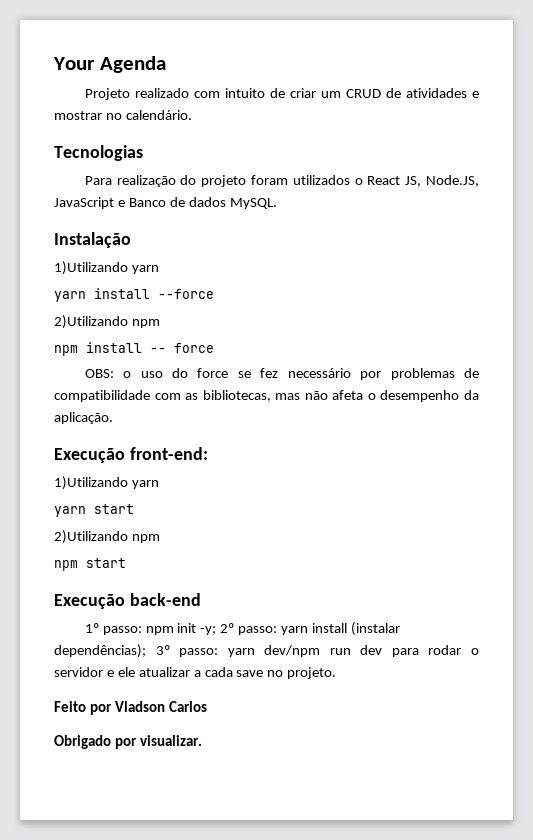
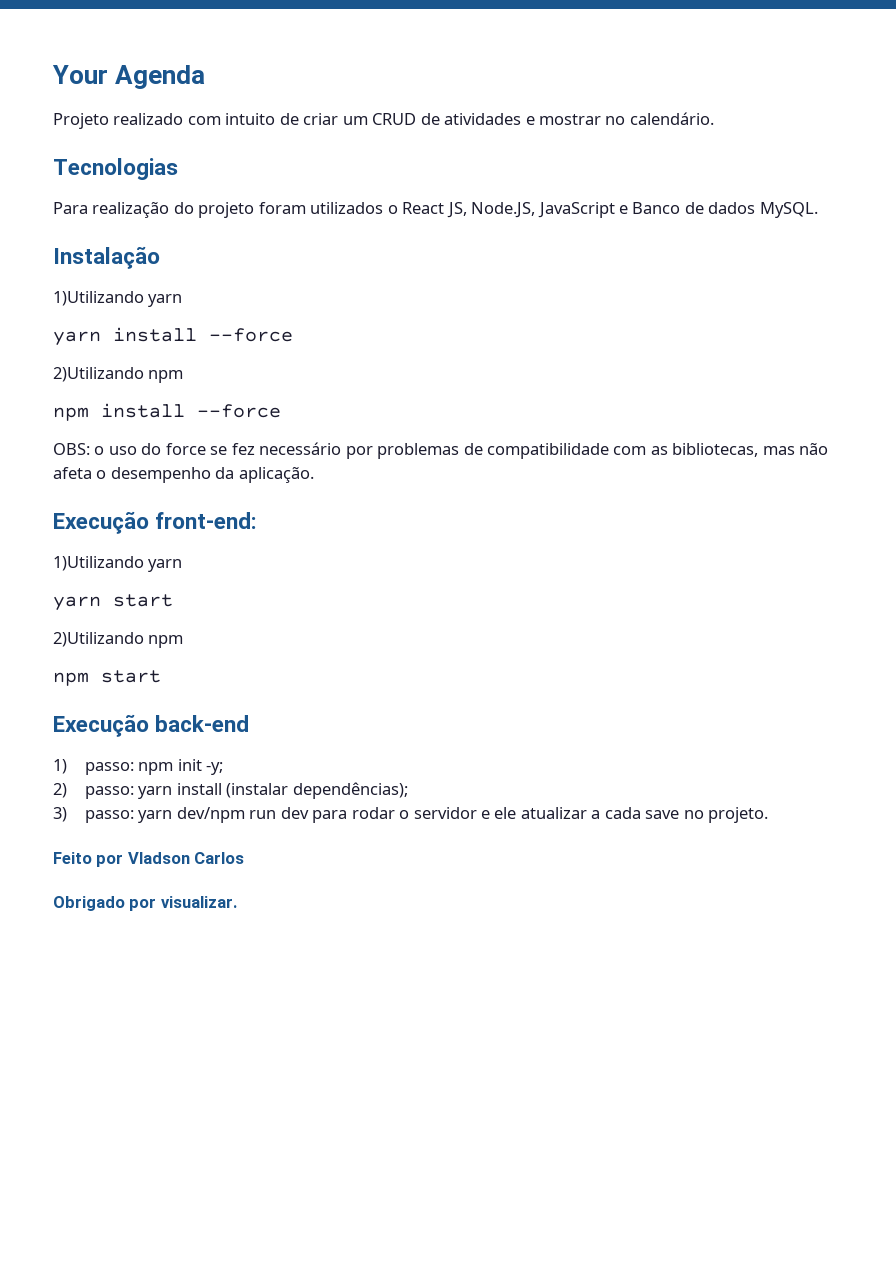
[150,343,214,353] -- force -> [197,404,281,418] --force
[84,623,99,633] 1º -> [53,759,67,774] 1)
[220,623,235,633] 2º -> [53,783,67,798] // 2)
[155,645,170,655] 3º -> [53,807,67,822] // 3)

